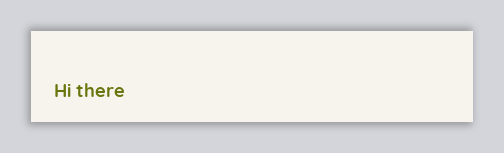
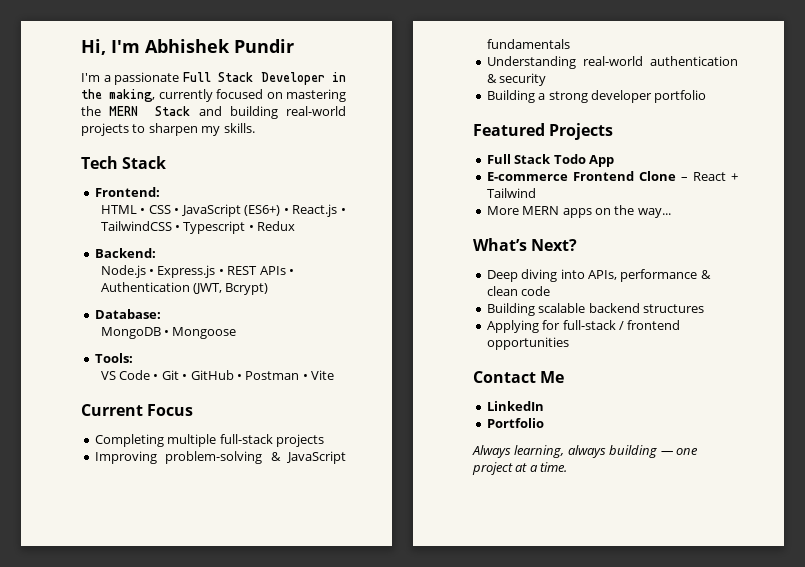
[54,83,125,97] Hi there -> [81,39,294,55] [81,72,346,85] [81,89,346,102] [81,106,346,119] [81,123,255,136] [81,156,167,169] [94,187,160,197] [100,204,347,217] [100,221,296,234] [94,248,156,258] [100,265,294,278] [100,282,269,295] [94,309,161,319] [100,327,237,339] [94,353,133,363] [100,370,335,380] [81,404,194,416] [94,434,324,447] [94,451,346,464] [486,39,570,49] [486,56,738,69] [486,73,547,86] [486,90,707,103] [473,123,614,140] [486,154,614,167] [486,171,738,181] [486,188,536,198] [486,205,671,218] [473,238,578,251] [486,269,711,282] [486,286,551,296] [486,303,704,316] [486,320,681,333] [486,337,569,350] [473,371,565,383] [486,401,544,411] [486,418,544,428] [472,445,698,458] [472,462,568,475] Hi, I'm Abhishek Pundir // I'm a passionate Full Stack Developer in the making, currently focused on mastering the MERN Stack and building real-world projects to sharpen my skills. // Tech Stack // Frontend: // HTML • CSS • JavaScript (ES6+) • React.js • TailwindCSS • Typescript • Redux // Backend: // Node.js • Express.js • REST APIs • Authentication (JWT, Bcrypt) // Database: // MongoDB • Mongoose // Tools: // VS Code • Git • GitHub • Postman • Vite // Current Focus // Completing multiple full-stack projects // Improving problem-solving & JavaScript fundamentals // Understanding real-world authentication & security // Building a strong developer portfolio // Featured Projects // Full Stack Todo App // E-commerce Frontend Clone – React + Tailwind // More MERN apps on the way... // What’s Next? // Deep diving into APIs, performance & clean code // Building scalable backend structures // Applying for full-stack / frontend opportunities // Contact Me // LinkedIn // Portfolio // Always learning, always building — one project at a time.

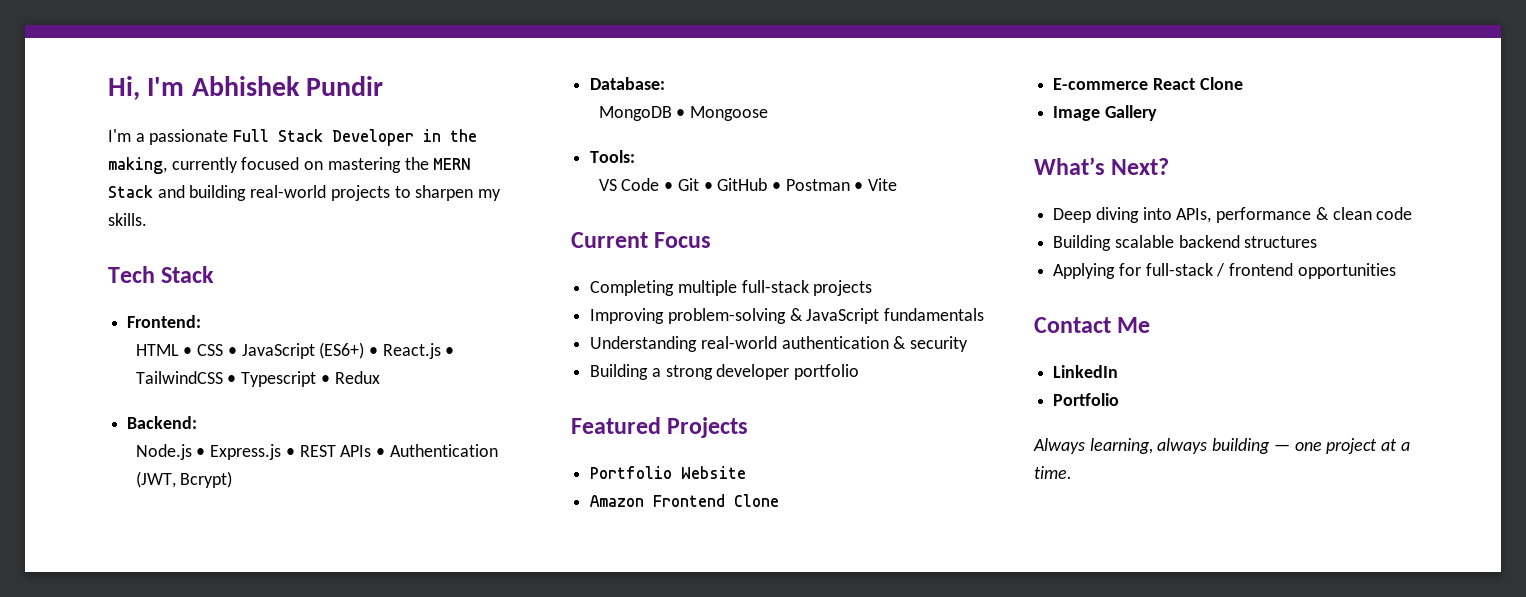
[486,154,614,167] Full Stack Todo App -> [590,466,747,479] [590,494,780,507] Portfolio Website // Amazon Frontend Clone
[572,171,738,181] [486,188,536,198] [486,205,671,218] Frontend Clone – React + Tailwind // More MERN apps on the way... -> [1152,77,1243,90] [1053,105,1157,121] React Clone // Image Gallery

